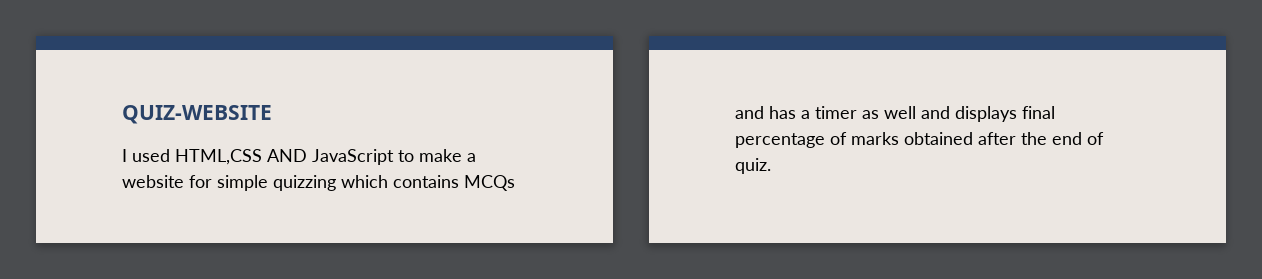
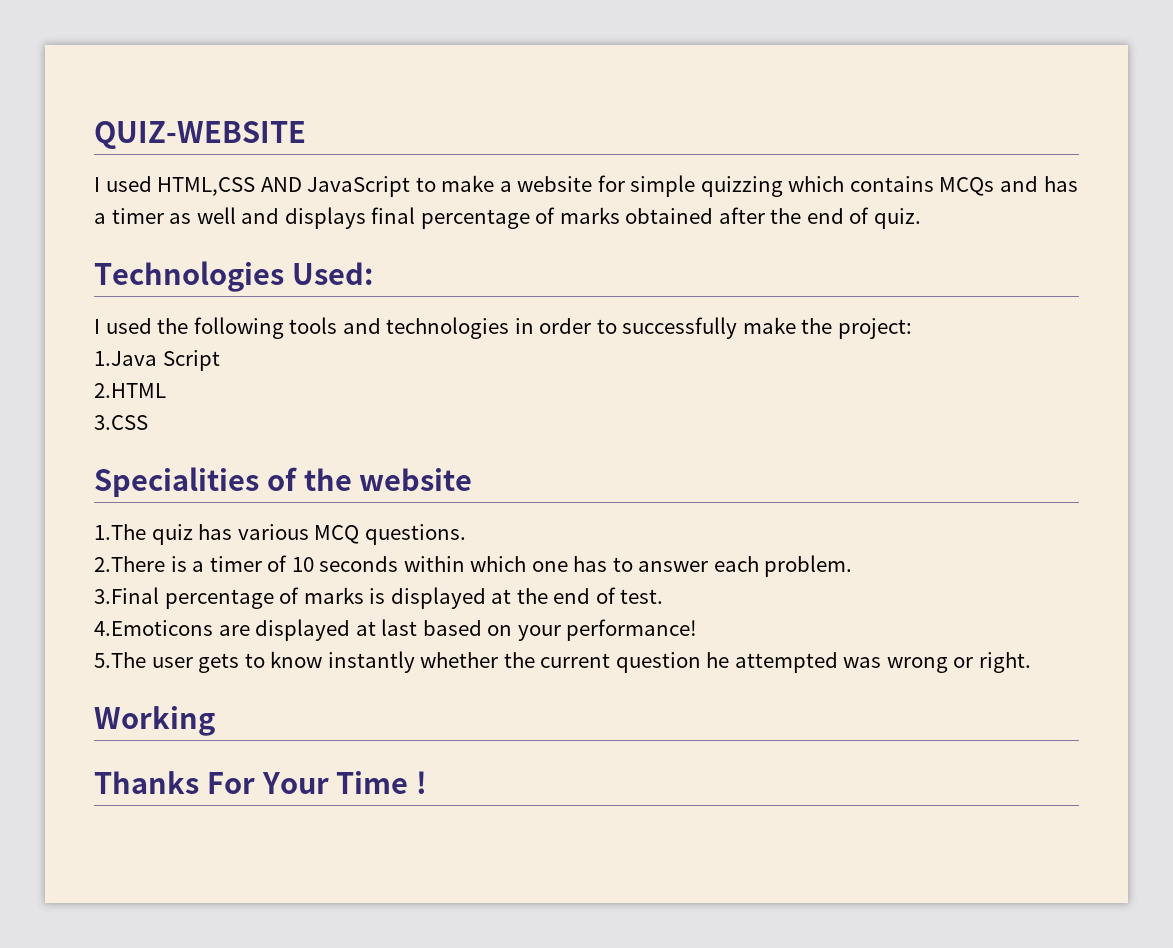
(771, 166) none -> [94,261,373,292] [94,317,912,339] [94,350,220,371] [94,383,166,398] [94,415,148,430] [94,467,473,497] [94,524,466,545] [94,555,853,577] [94,587,664,609] [94,619,698,641] [94,651,1032,673] [94,706,215,736] [94,771,428,794] // Technologies Used: // I used the following tools and technologies in order to successfully make the project: // 1.Java Script // 2.HTML // 3.CSS // Specialities of the website // 1.The quiz has various MCQ questions. // 2.There is a timer of 10 seconds within which one has to answer each problem. // 3.Final percentage of marks is displayed at the end of test. // 4.Emoticons are displayed at last based on your performance! // 5.The user gets to know instantly whether the current question he attempted was wrong or right. // Working // Thanks For Your Time !

